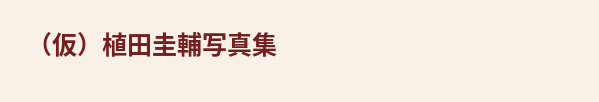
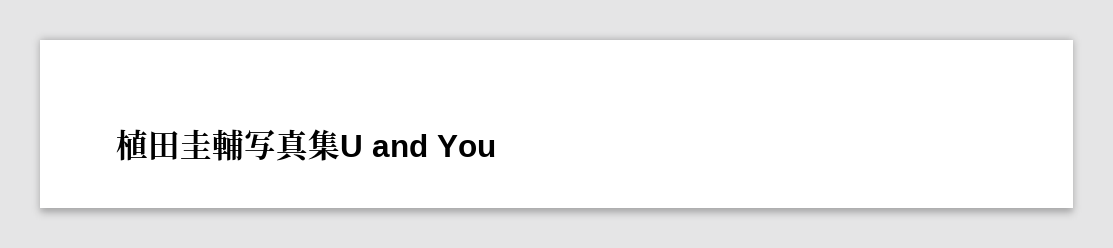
[27,32,102,57] （仮） -> (116, 145) none
(277, 44) none -> [340,134,496,157] U and You

